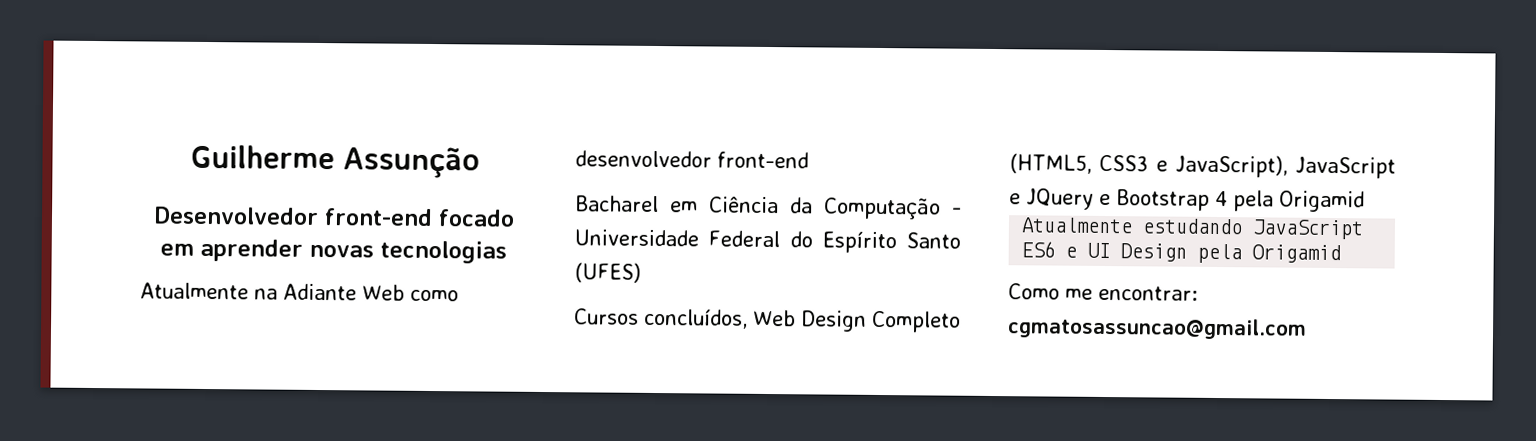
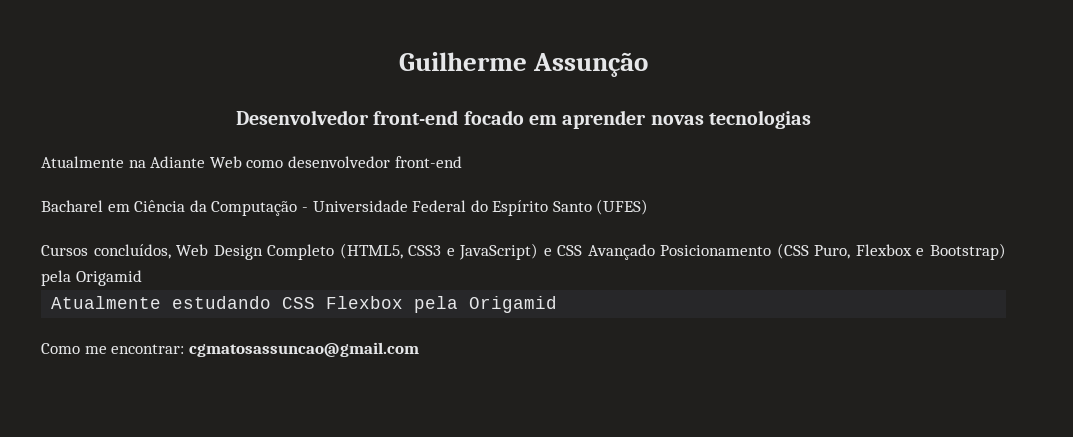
[1174,154,1396,179] [1009,188,1228,211] JavaScript), JavaScript e JQuery e Bootstrap 4 -> [459,243,1006,260] JavaScript) e CSS Avançado Posicionamento (CSS Puro, Flexbox e Bootstrap)
[1252,219,1365,240] [1021,241,1188,262] JavaScript ES6 e UI Design -> [282,296,404,309] CSS Flexbox

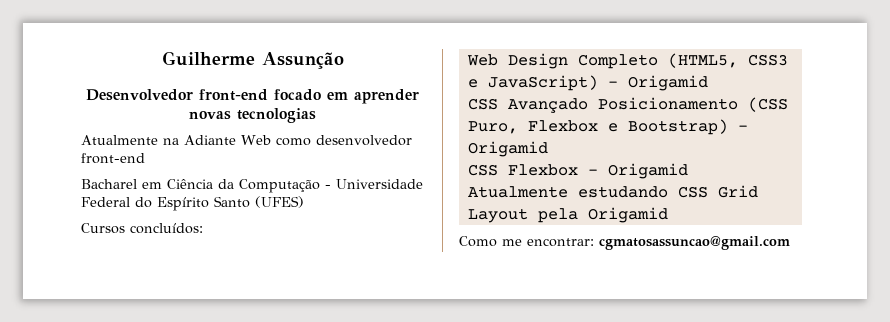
[93,244,171,259] concluídos, -> [130,223,203,234] concluídos: //
[543,248,552,256] e -> [607,75,708,91] - Origamid //
[41,270,71,286] pela -> [737,125,748,131] [467,141,548,157] [467,164,598,176] - Origamid // CSS Flexbox -
[326,296,404,309] Flexbox -> [717,185,758,198] [467,208,528,223] Grid Layout

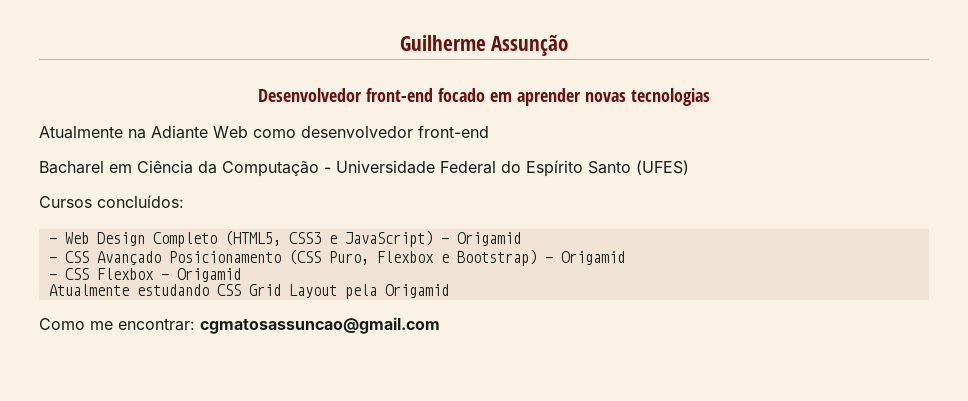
(203, 228) none -> [48,238,57,244] -
(708, 83) none -> [48,257,57,263] -
(548, 149) none -> [48,274,57,280] -

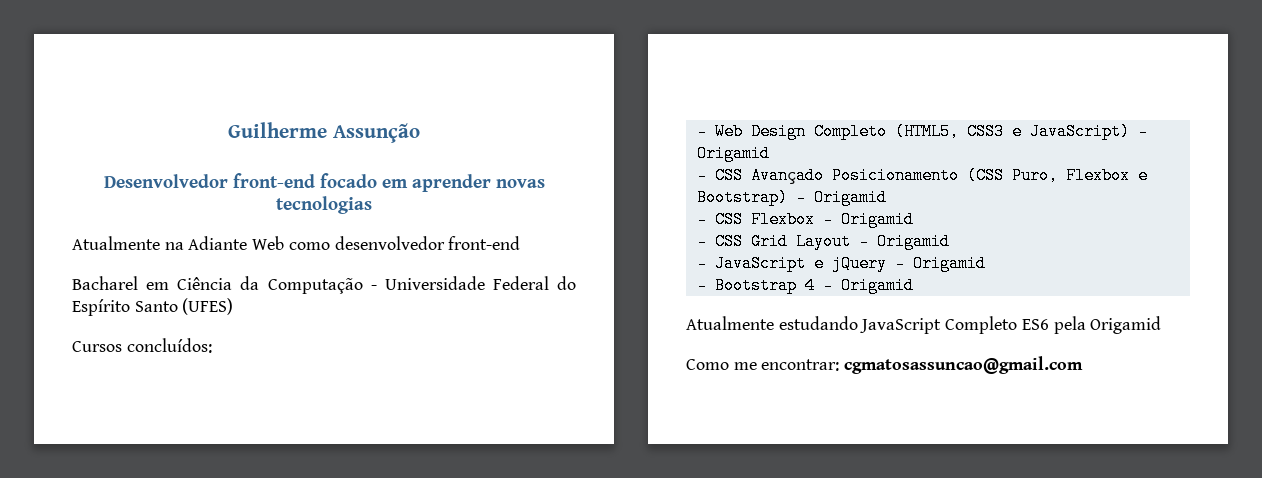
[48,284,209,296] Atualmente estudando -> [696,233,707,250] -
(337, 291) none -> [858,233,950,250] [696,255,986,272] [696,277,914,294] [686,316,1049,334] - Origamid // - JavaScript e jQuery - Origamid // - Bootstrap 4 - Origamid // Atualmente estudando JavaScript Completo ES6

